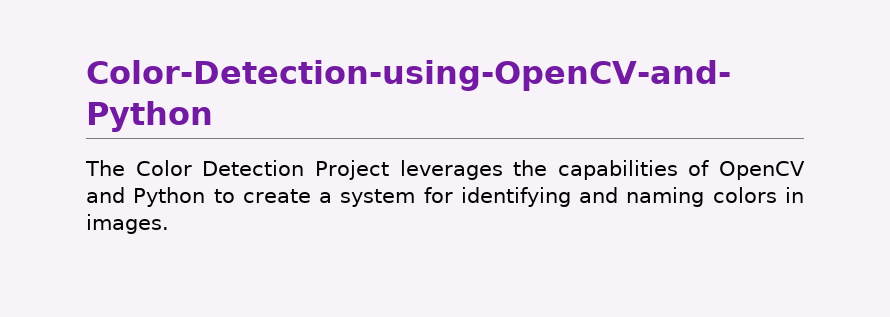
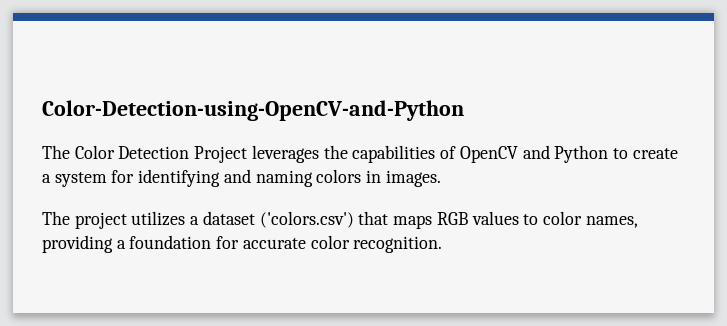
(169, 224) none -> [42,211,638,229] [42,235,443,253] // The project utilizes a dataset ('colors.csv') that maps RGB values to color names, providing a foundation for accurate color recognition.

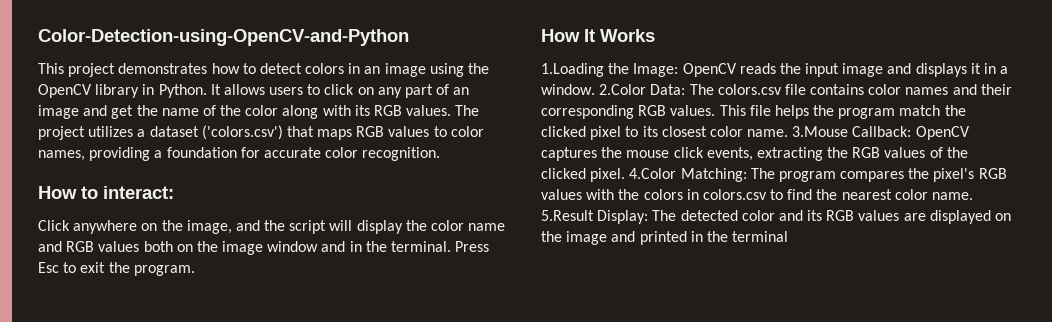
[42,145,678,163] [42,169,441,187] The Color Detection Project leverages the capabilities of OpenCV and Python to create a system for identifying and naming colors in images. // -> [38,63,490,77] [38,84,470,98] [38,105,452,119] This project demonstrates how to detect colors in an image using the OpenCV library in Python. It allows users to click on any part of an image and get the name of the color along with its RGB values.
(443, 244) none -> [38,186,174,199] [38,220,506,234] [38,241,490,255] [38,262,195,276] [541,29,655,42] [541,63,1009,77] [541,84,1012,95] [541,105,966,119] [541,126,970,140] [541,147,968,161] [541,168,1007,182] [541,189,974,200] [541,210,1012,224] [541,231,789,245] // How to interact: // Click anywhere on the image, and the script will display the color name and RGB values both on the image window and in the terminal. Press Esc to exit the program. // How It Works // 1.Loading the Image: OpenCV reads the input image and displays it in a window. 2.Color Data: The colors.csv file contains color names and their corresponding RGB values. This file helps the program match the clicked pixel to its closest color name. 3.Mouse Callback: OpenCV captures the mouse click events, extracting the RGB values of the clicked pixel. 4.Color Matching: The program compares the pixel's RGB values with the colors in colors.csv to find the nearest color name. 5.Result Display: The detected color and its RGB values are displayed on the image and printed in the terminal

